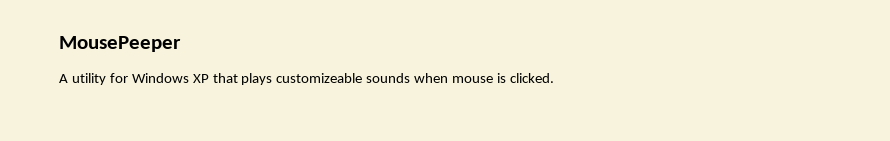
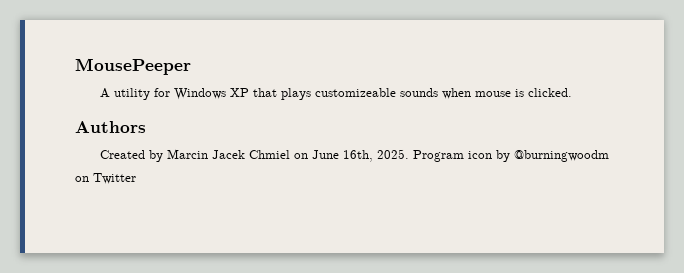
(554, 78) none -> [75,121,146,133] [99,149,609,162] [75,173,136,184] // Authors // Created by Marcin Jacek Chmiel on June 16th, 2025. Program icon by @burningwoodm on Twitter

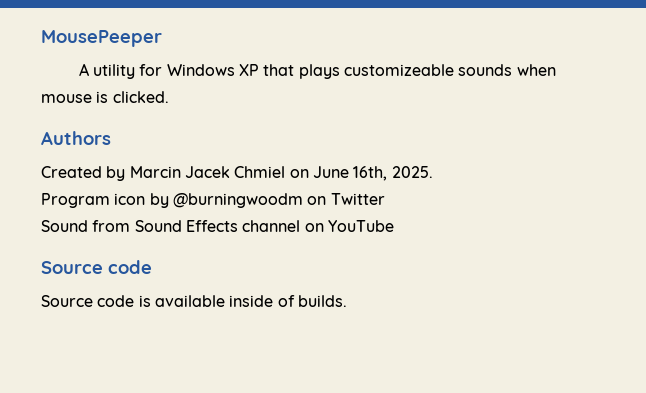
(409, 154) none -> (433, 172) //
(136, 178) none -> [41,220,394,232] [41,260,152,274] [41,295,347,307] // Sound from Sound Effects channel on YouTube // Source code // Source code is available inside of builds.

